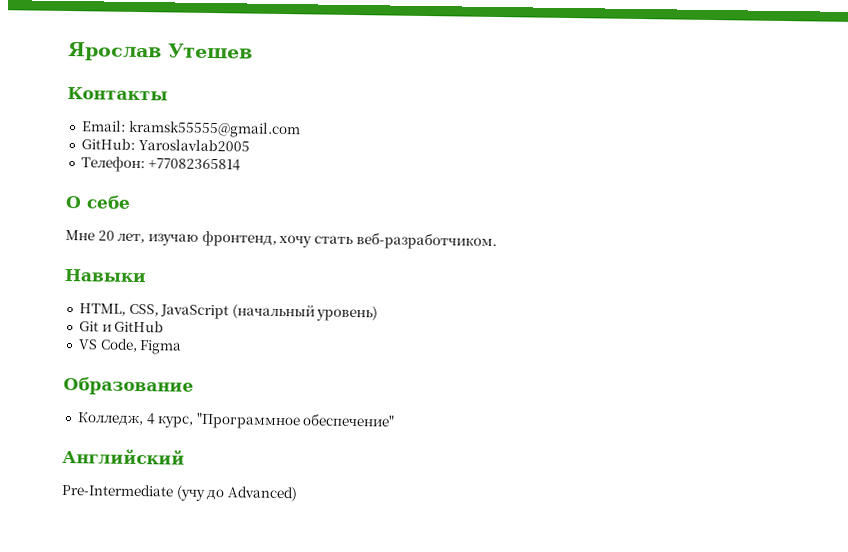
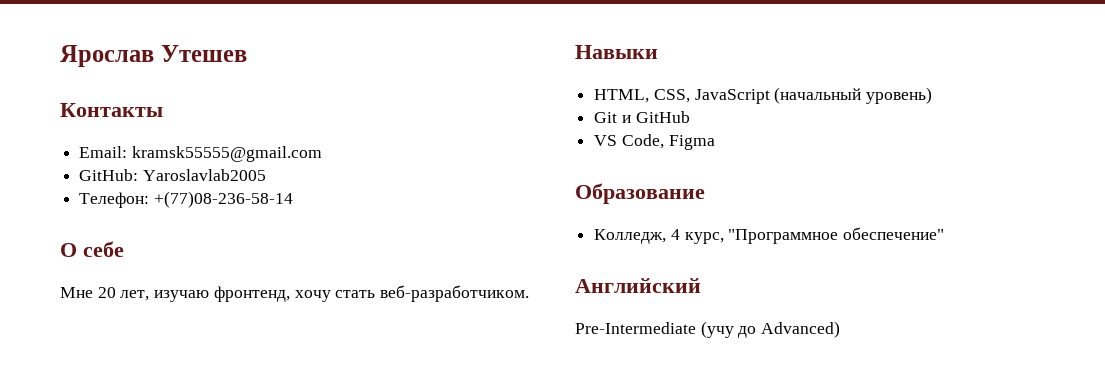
[147,158,241,171] +77082365814 -> [153,191,293,208] +(77)08-236-58-14

